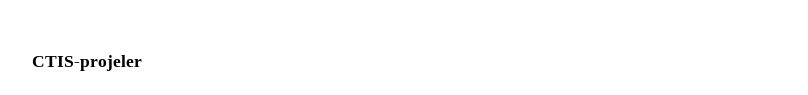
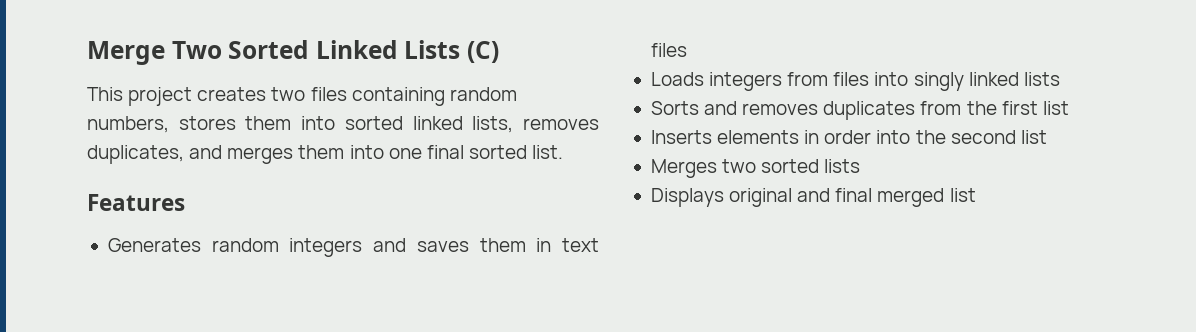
[32,55,142,71] CTIS-projeler -> [87,40,500,65] [87,87,517,106] [87,116,599,133] [87,145,564,164] [87,194,185,211] [107,238,599,257] [650,43,687,57] [650,72,1060,91] [650,101,1069,120] [650,130,1047,144] [650,159,861,178] [650,188,976,207] Merge Two Sorted Linked Lists (C) // This project creates two files containing random numbers, stores them into sorted linked lists, removes duplicates, and merges them into one final sorted list. // Features // Generates random integers and saves them in text files // Loads integers from files into singly linked lists // Sorts and removes duplicates from the first list // Inserts elements in order into the second list // Merges two sorted lists // Displays original and final merged list

